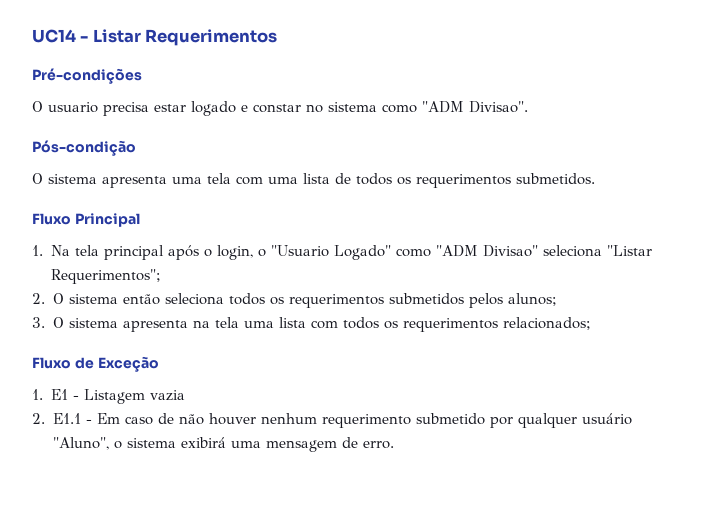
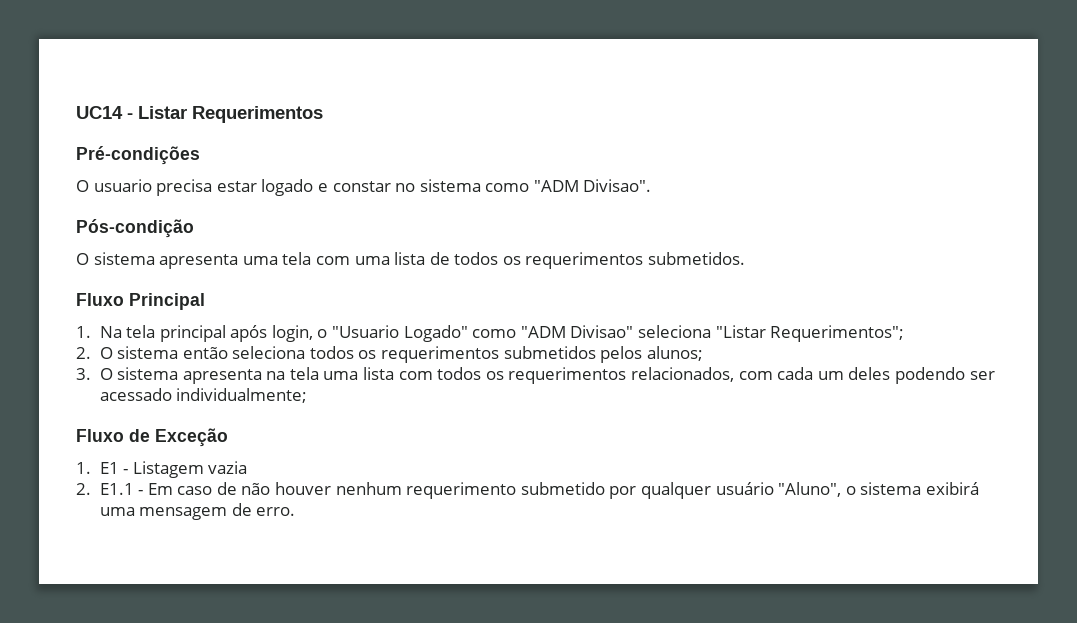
[203,249,212,257] o -> (268, 333) none
[502,317,591,330] relacionados; -> [630,367,995,384] [99,388,308,403] relacionados, com cada um deles podendo ser acessado individualmente;

